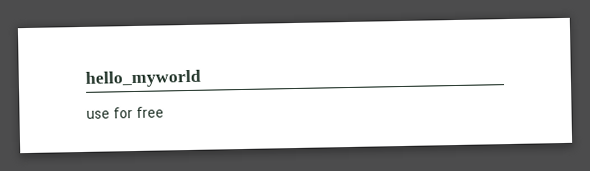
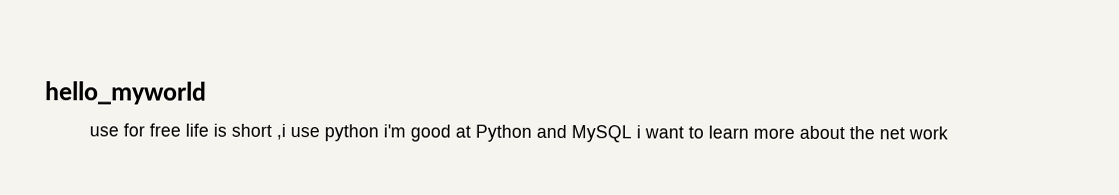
(164, 112) none -> [185,123,949,143] life is short ,i use python i'm good at Python and MySQL i want to learn more about the net work

